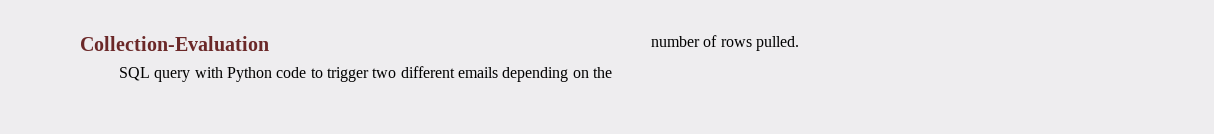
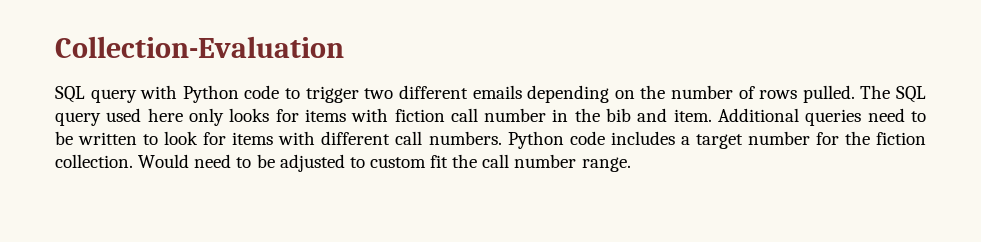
(799, 43) none -> [860,85,926,103] [55,108,926,126] [55,131,926,149] [55,154,631,172] The SQL query used here only looks for items with fiction call number in the bib and item. Additional queries need to be written to look for items with different call numbers. Python code includes a target number for the fiction collection. Would need to be adjusted to custom fit the call number range.

